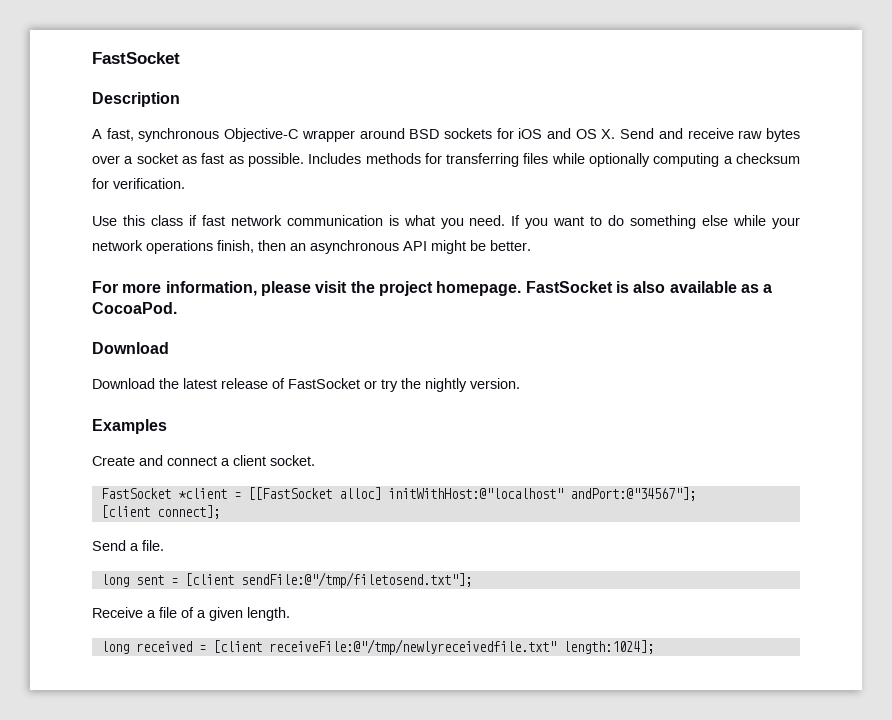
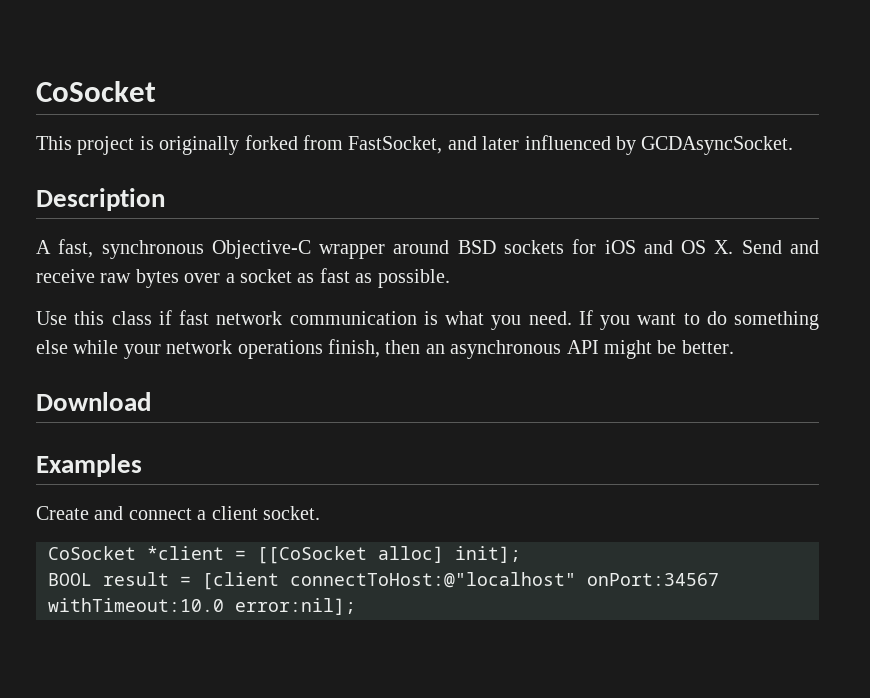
[92,52,180,64] FastSocket -> [36,81,156,102] [36,135,794,155] CoSocket // This project is originally forked from FastSocket, and later influenced by GCDAsyncSocket.
[308,153,800,167] [92,178,185,189] Includes methods for transferring files while optionally computing a checksum for verification. -> (450, 278) none
[92,281,773,296] [92,302,177,314] [92,342,169,354] [92,378,520,392] For more information, please visit the project homepage. FastSocket is also available as a CocoaPod. // Download // Download the latest release of FastSocket or try the nightly version. -> [36,392,151,411] Download
[100,488,171,499] FastSocket -> [48,546,136,560] CoSocket
[247,487,696,501] [100,505,220,519] [92,540,164,551] [100,572,472,588] [92,607,290,621] [100,639,654,655] [[FastSocket alloc] initWithHost:@"localhost" andPort:@"34567"]; // [client connect]; // Send a file. // long sent = [client sendFile:@"/tmp/filetosend.txt"]; // Receive a file of a given length. // long received = [client receiveFile:@"/tmp/newlyreceivedfile.txt" length:1024]; -> [257,546,521,564] [48,572,719,590] [48,598,356,615] [[CoSocket alloc] init]; // BOOL result = [client connectToHost:@"localhost" onPort:34567 withTimeout:10.0 error:nil];

